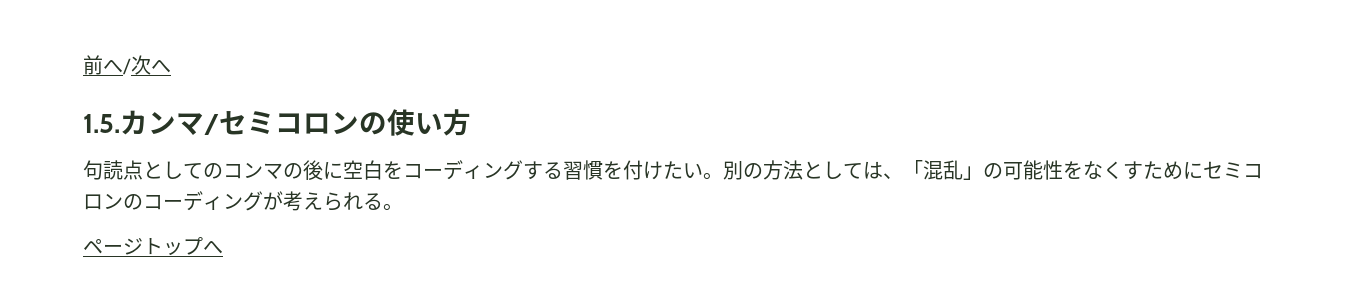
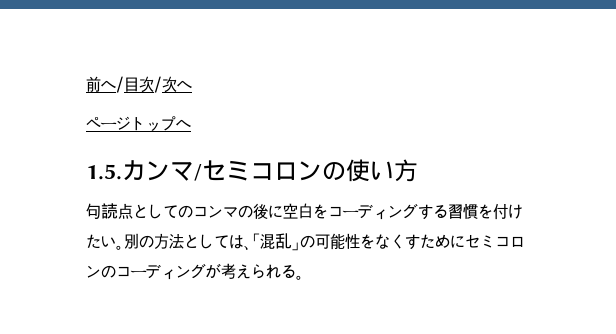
[131,55,151,75] 次 -> [124,76,192,93] [86,116,176,131] 目次/次へ // ページトップ
[83,237,223,256] // ページトップへ -> (304, 277) none

